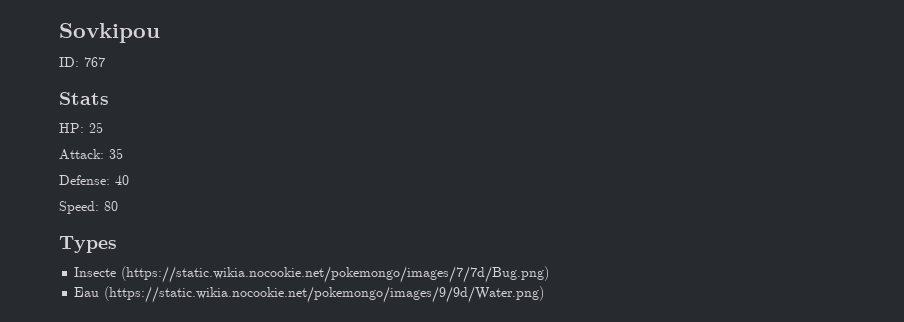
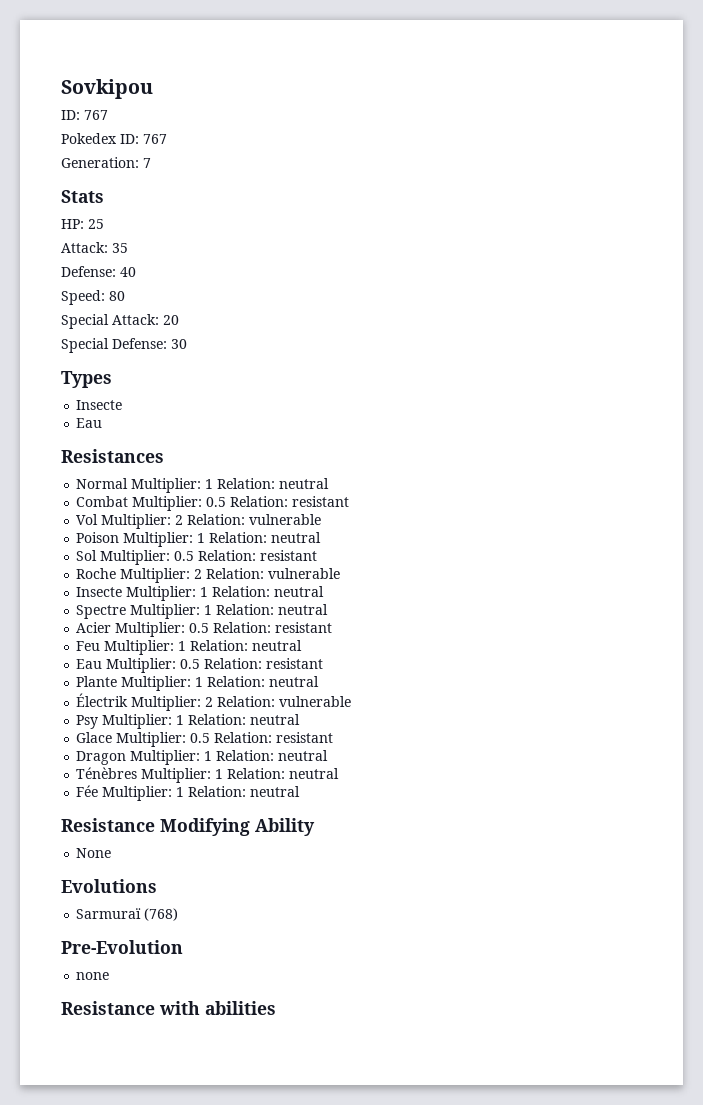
(105, 62) none -> [61,133,167,144] [61,157,151,168] // Pokedex ID: 767 // Generation: 7
(118, 206) none -> [61,314,179,329] [61,338,187,353] // Special Attack: 20 // Special Defense: 30
[121,266,550,283] [74,286,545,303] (https://static.wikia.nocookie.net/pokemongo/images/7/7d/Bug.png) // Eau (https://static.wikia.nocookie.net/pokemongo/images/9/9d/Water.png) -> [76,418,103,428] [61,449,164,463] [76,478,330,493] [76,496,350,511] [76,514,322,529] [76,532,322,547] [76,550,318,565] [76,568,341,583] [76,586,325,601] [76,604,329,619] [76,622,333,637] [76,640,303,655] [76,658,324,673] [76,676,320,691] [76,693,352,711] [76,714,301,729] [76,732,334,747] [76,750,329,765] [76,767,340,783] [76,785,301,801] [61,818,315,836] [76,848,112,858] [61,879,157,893] [76,908,179,921] [61,940,183,954] [76,972,110,980] [61,1001,276,1015] // Eau // Resistances // Normal Multiplier: 1 Relation: neutral // Combat Multiplier: 0.5 Relation: resistant // Vol Multiplier: 2 Relation: vulnerable // Poison Multiplier: 1 Relation: neutral // Sol Multiplier: 0.5 Relation: resistant // Roche Multiplier: 2 Relation: vulnerable // Insecte Multiplier: 1 Relation: neutral // Spectre Multiplier: 1 Relation: neutral // Acier Multiplier: 0.5 Relation: resistant // Feu Multiplier: 1 Relation: neutral // Eau Multiplier: 0.5 Relation: resistant // Plante Multiplier: 1 Relation: neutral // Électrik Multiplier: 2 Relation: vulnerable // Psy Multiplier: 1 Relation: neutral // Glace Multiplier: 0.5 Relation: resistant // Dragon Multiplier: 1 Relation: neutral // Ténèbres Multiplier: 1 Relation: neutral // Fée Multiplier: 1 Relation: neutral // Resistance Modifying Ability // None // Evolutions // Sarmuraï (768) // Pre-Evolution // none // Resistance with abilities

